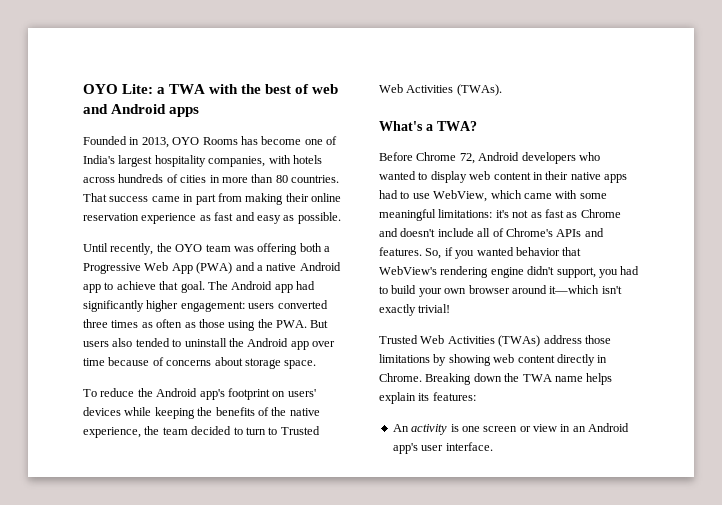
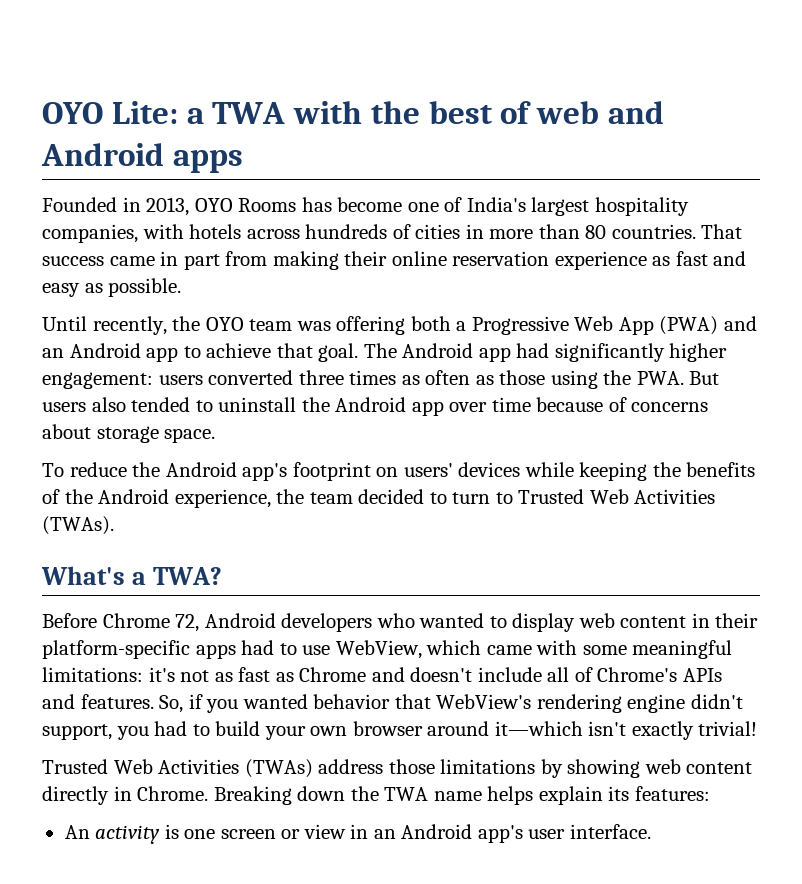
[256,263,297,271] a native -> [42,348,64,358] an
[289,408,320,416] native -> [98,489,170,504] Android
[570,172,601,180] native -> [42,640,190,659] platform-specific

